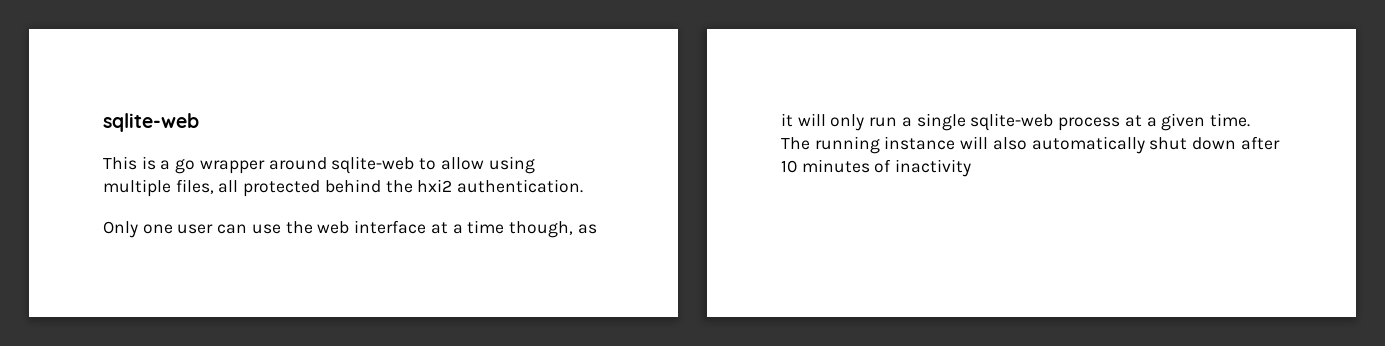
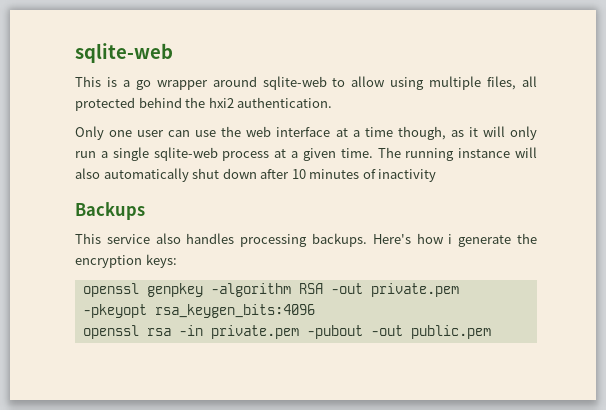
(972, 168) none -> [75,202,145,220] [75,233,537,247] [75,254,177,268] [82,283,459,297] [82,304,315,318] [82,325,491,339] // Backups // This service also handles processing backups. Here's how i generate the encryption keys: // openssl genpkey -algorithm RSA -out private.pem -pkeyopt rsa_keygen_bits:4096 // openssl rsa -in private.pem -pubout -out public.pem

